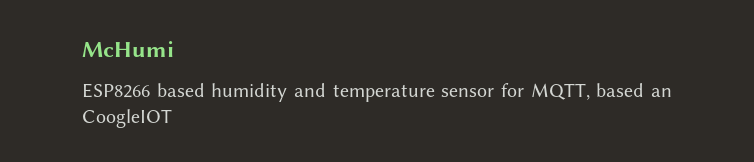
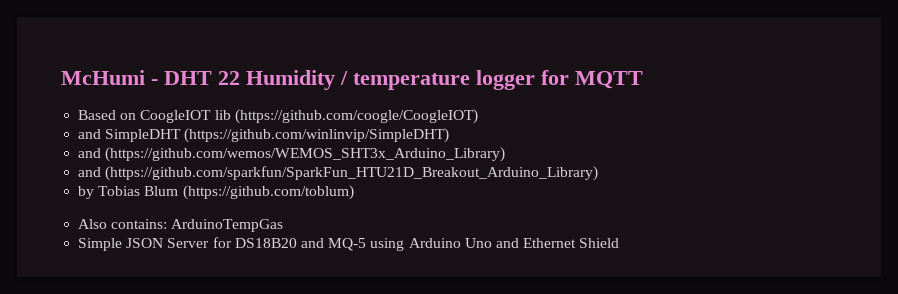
[82,83,672,102] [82,109,172,128] // ESP8266 based humidity and temperature sensor for MQTT, based an CoogleIOT -> [151,70,643,90] [78,109,478,124] [78,128,450,143] [78,147,506,162] [78,166,599,181] [78,185,354,200] [78,219,284,232] [78,237,620,251] - DHT 22 Humidity / temperature logger for MQTT // Based on CoogleIOT lib (https://github.com/coogle/CoogleIOT) // and SimpleDHT (https://github.com/winlinvip/SimpleDHT) // and (https://github.com/wemos/WEMOS_SHT3x_Arduino_Library) // and (https://github.com/sparkfun/SparkFun_HTU21D_Breakout_Arduino_Library) // by Tobias Blum (https://github.com/toblum) // Also contains: ArduinoTempGas // Simple JSON Server for DS18B20 and MQ-5 using Arduino Uno and Ethernet Shield

